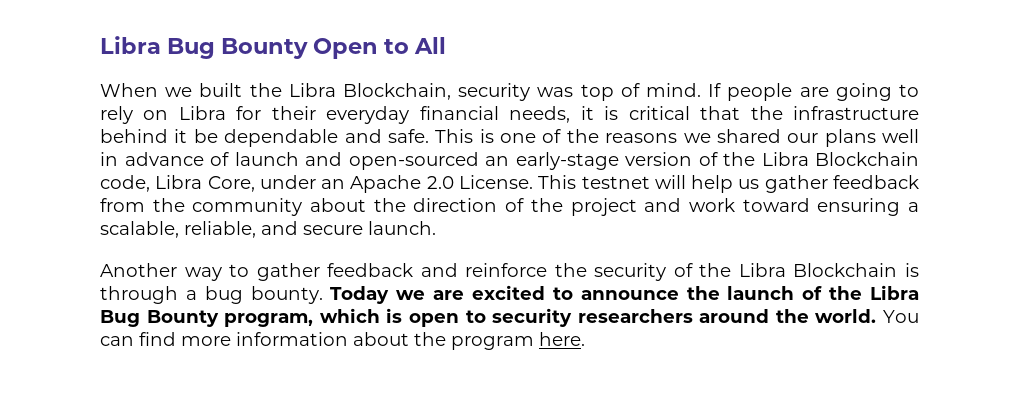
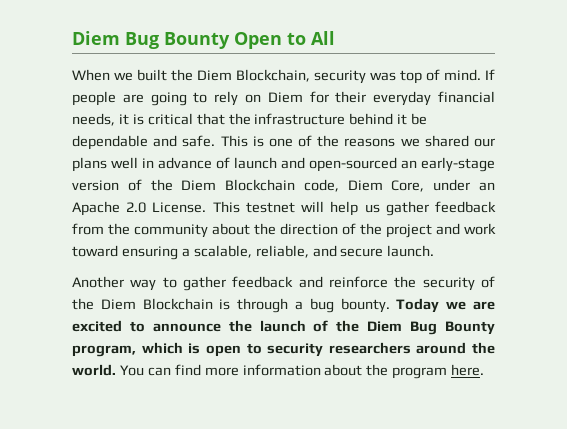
[100,36,161,54] Libra -> [72,31,120,45] Diem
[288,83,336,97] Libra -> [197,70,232,81] Diem
[178,106,226,120] Libra -> [267,92,303,103] Diem
[761,152,809,166] Libra -> [181,180,217,191] Diem
[155,175,203,189] Libra -> [347,180,383,191] Diem
[738,263,786,277] Libra -> [100,299,136,310] Diem
[870,285,919,300] Libra -> [367,321,403,332] Diem

